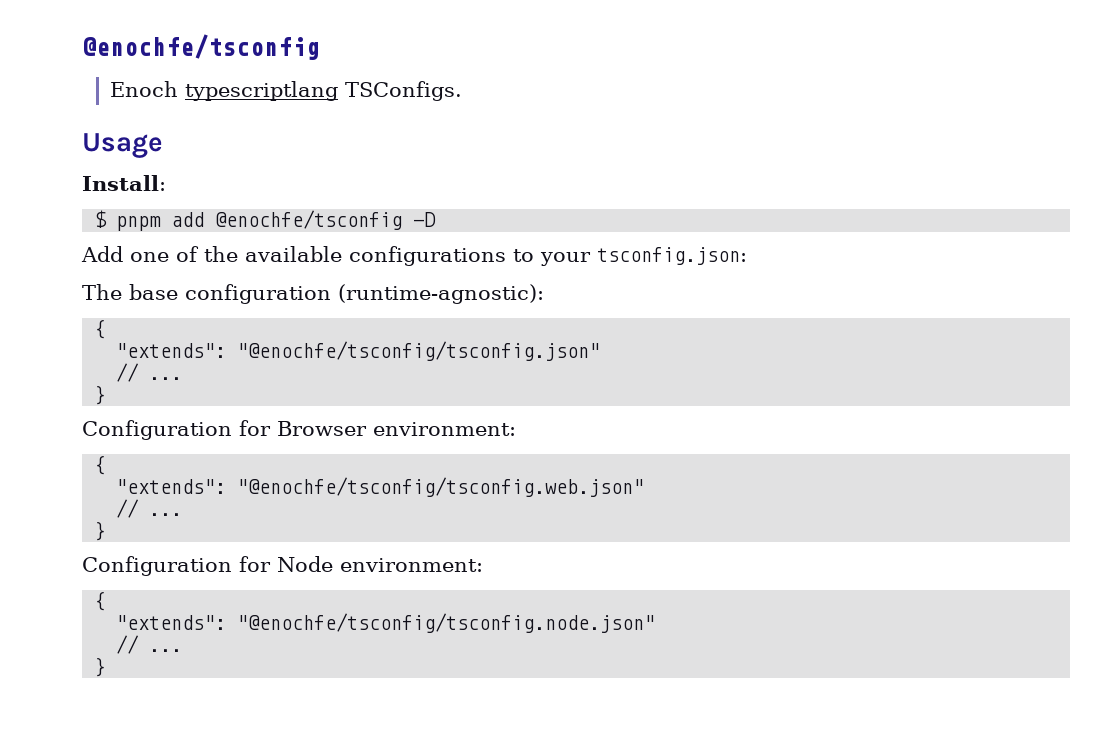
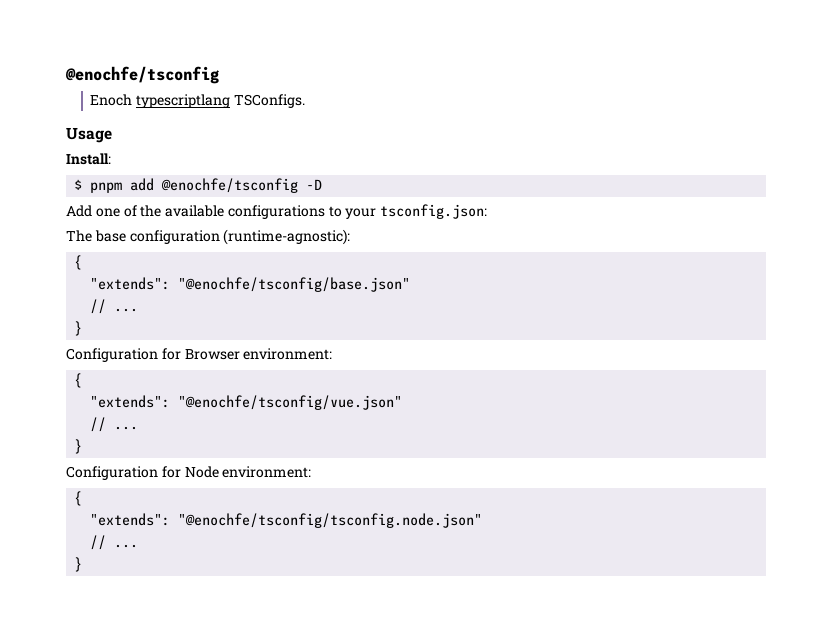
[237,341,601,361] "@enochfe/tsconfig/tsconfig.json" -> [178,277,411,292] "@enochfe/tsconfig/base.json"
[237,477,645,497] "@enochfe/tsconfig/tsconfig.web.json" -> [178,395,403,410] "@enochfe/tsconfig/vue.json"

